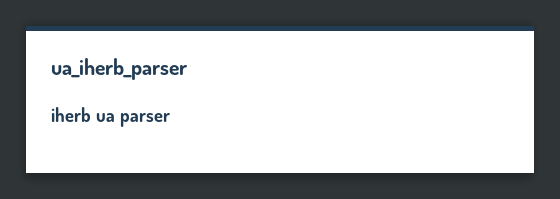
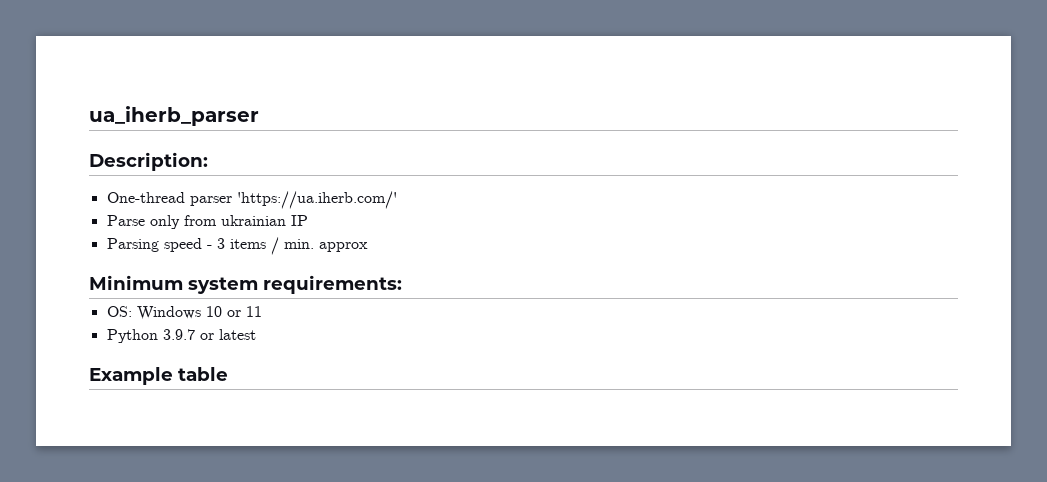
[51,107,170,127] iherb ua parser -> [89,152,208,171] [106,191,397,209] [106,215,308,229] [106,237,368,255] [89,275,402,294] [106,306,262,320] [106,329,256,343] [89,367,228,385] Description: // One-thread parser 'https://ua.iherb.com/' // Parse only from ukrainian IP // Parsing speed - 3 items / min. approx // Minimum system requirements: // OS: Windows 10 or 11 // Python 3.9.7 or latest // Example table

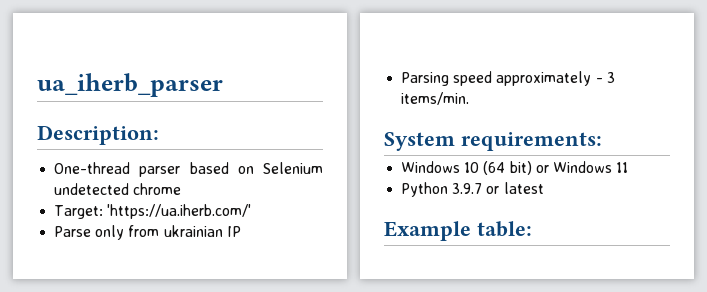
(232, 201) none -> [189,162,323,174] [54,183,182,195] [54,205,104,219] based on Selenium undetected chrome // Target:
(202, 245) none -> [496,71,592,86] approximately
[229,237,368,255] [89,275,258,294] items / min. approx // Minimum system -> [401,92,470,105] [384,132,455,151] items/min. // System
[106,306,132,317] OS: -> (602, 141) none
[226,310,241,317] or -> [483,161,612,175] (64 bit) or Windows
[178,367,228,381] table -> [477,221,532,237] table:

